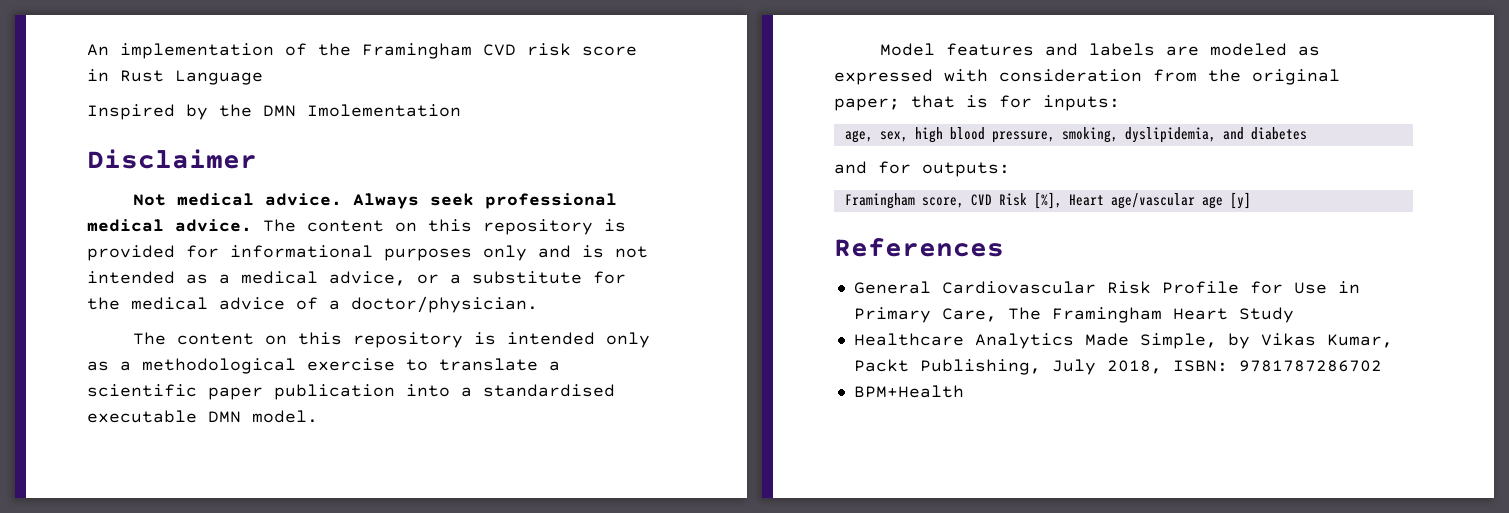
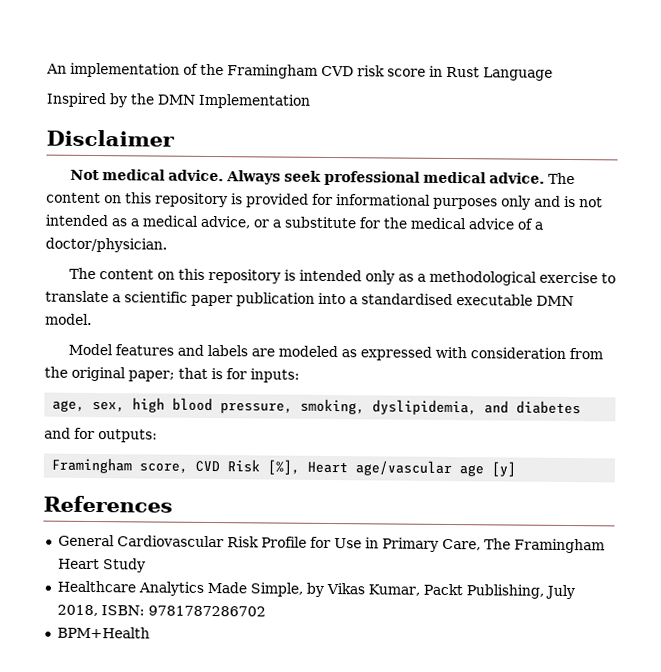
[307,104,461,117] Imolementation -> [198,93,311,109] Implementation

